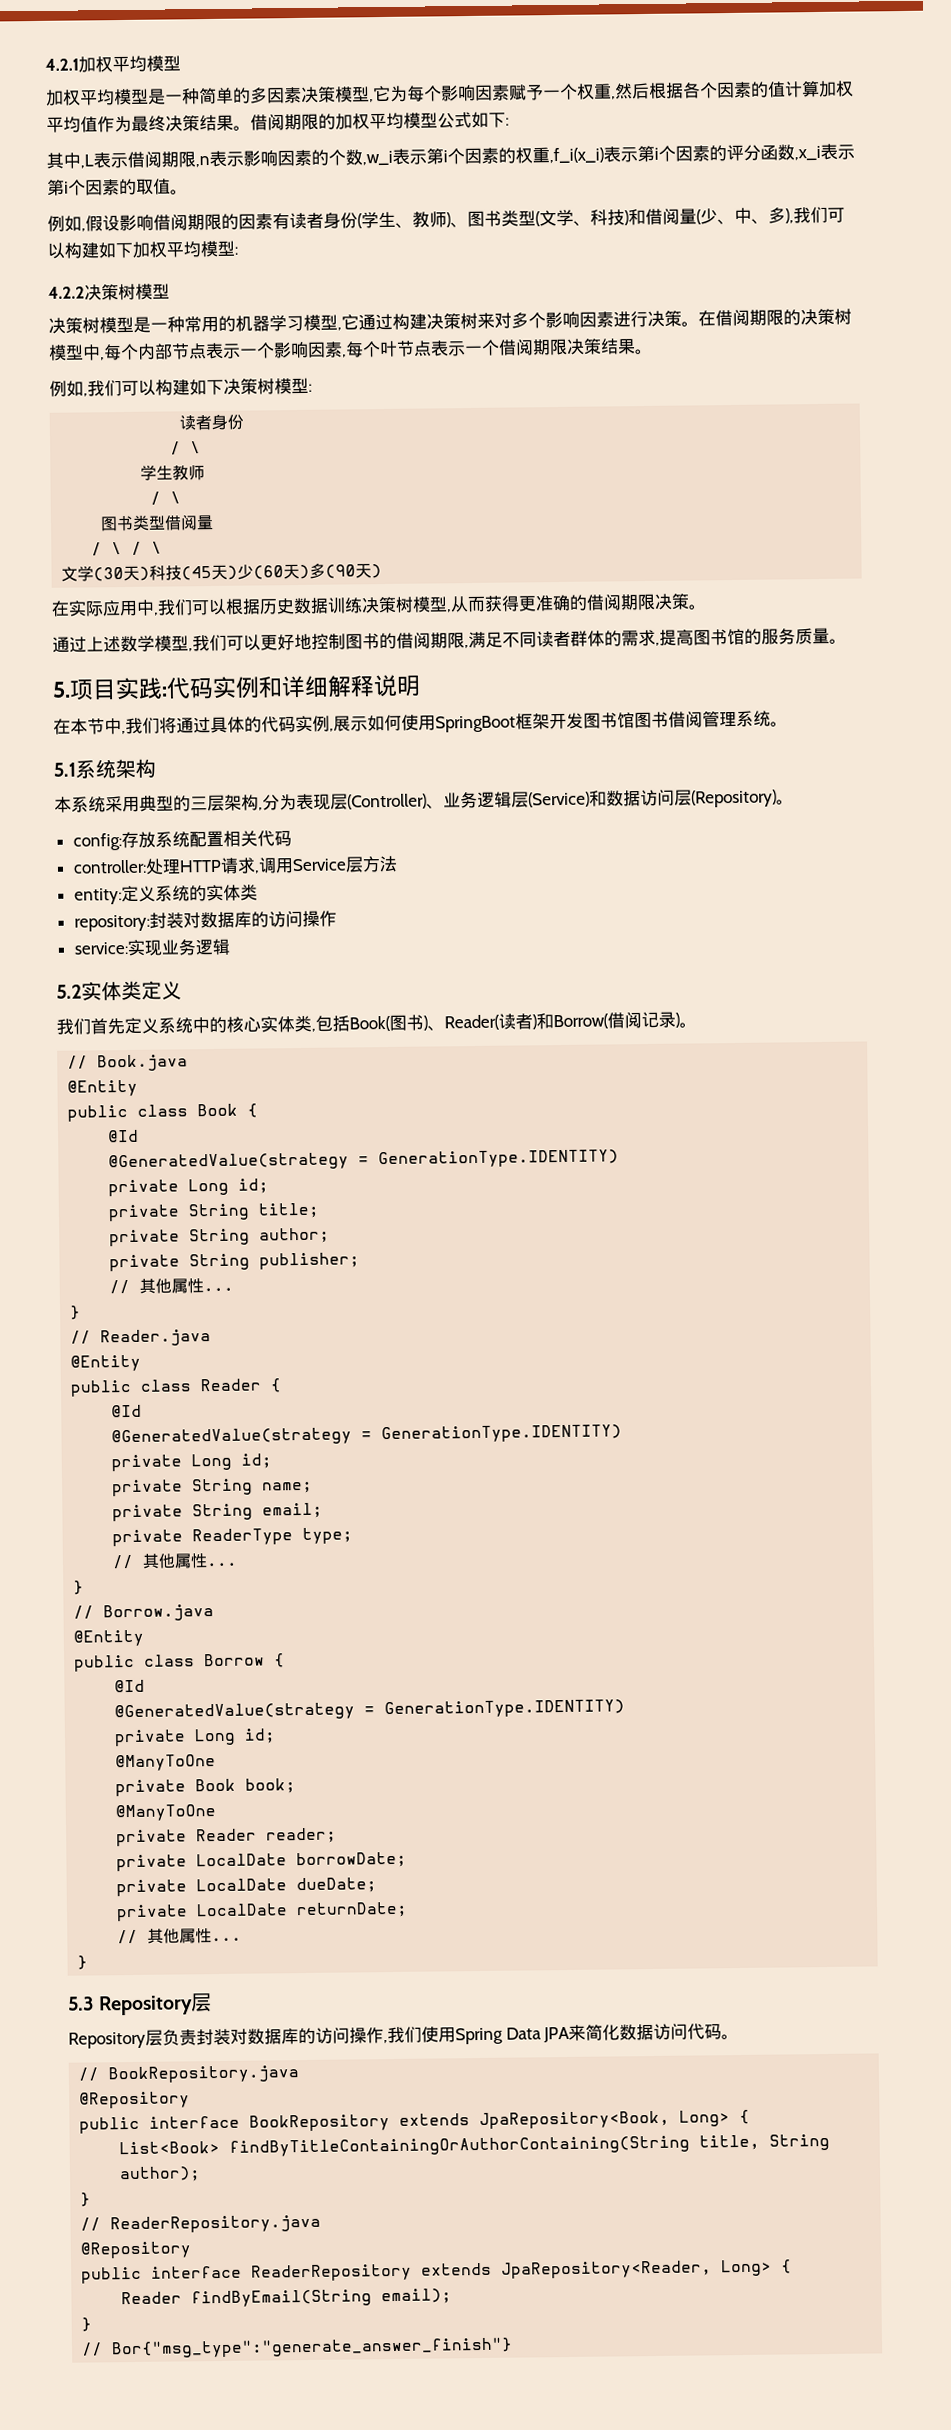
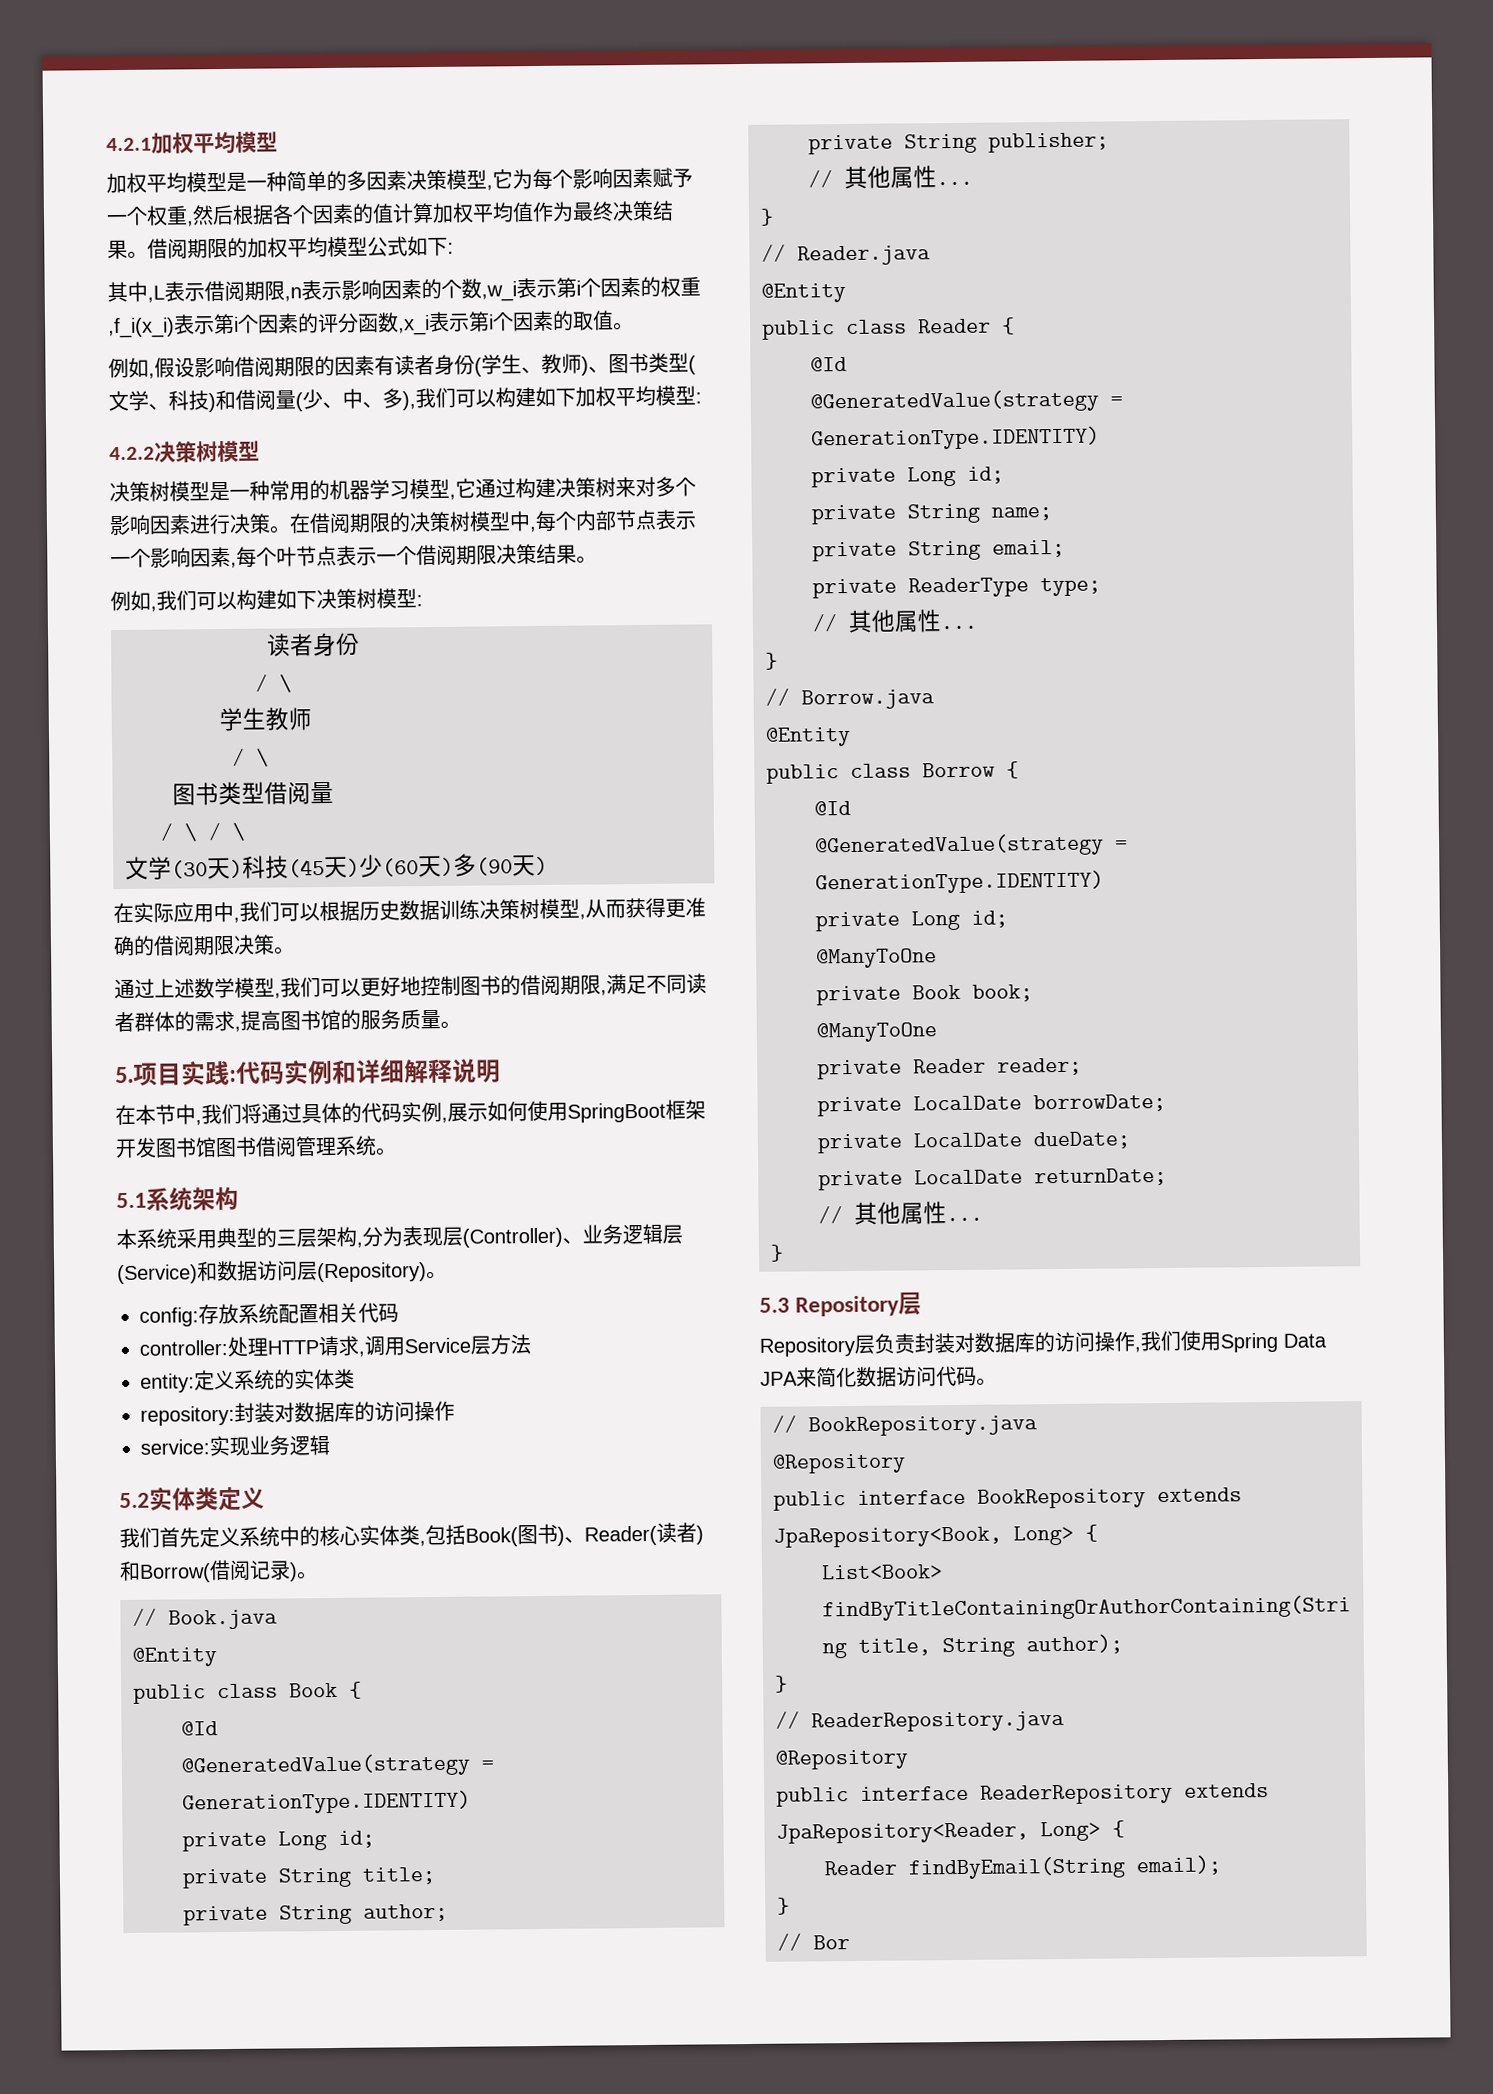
[111,2337,514,2359] Bor{"msg_type":"generate_answer_finish"} -> [813,1935,850,1950] Bor

